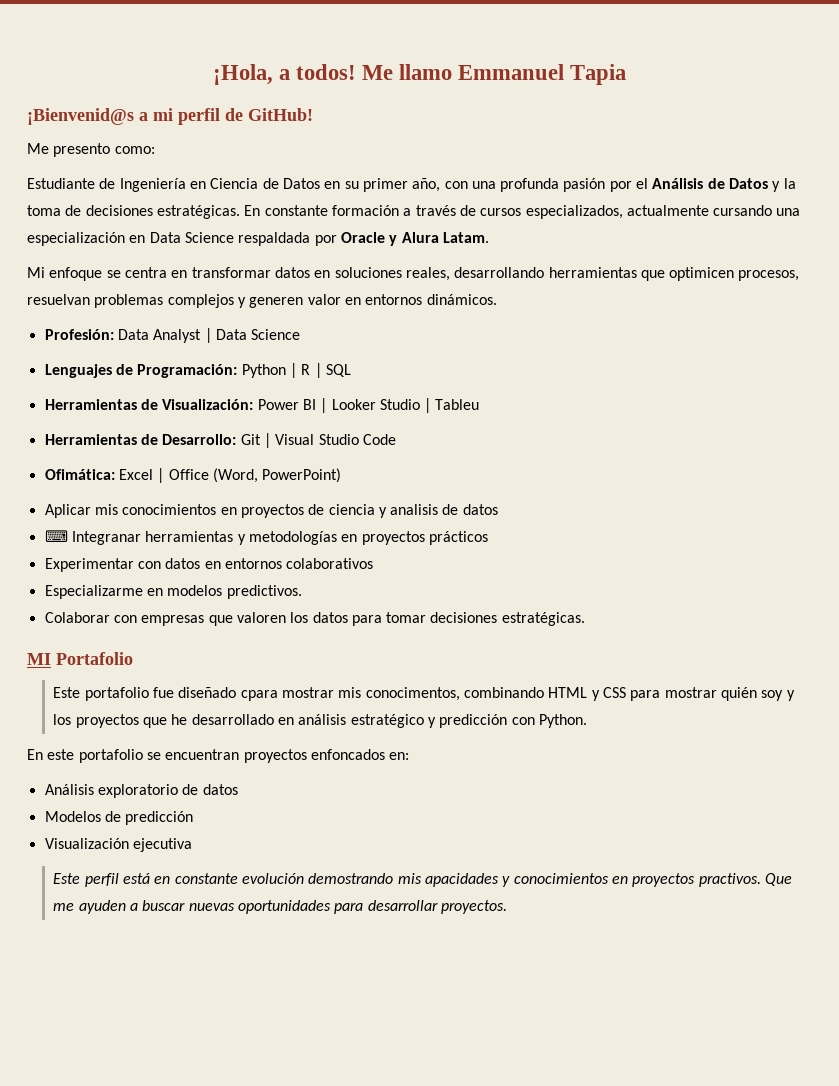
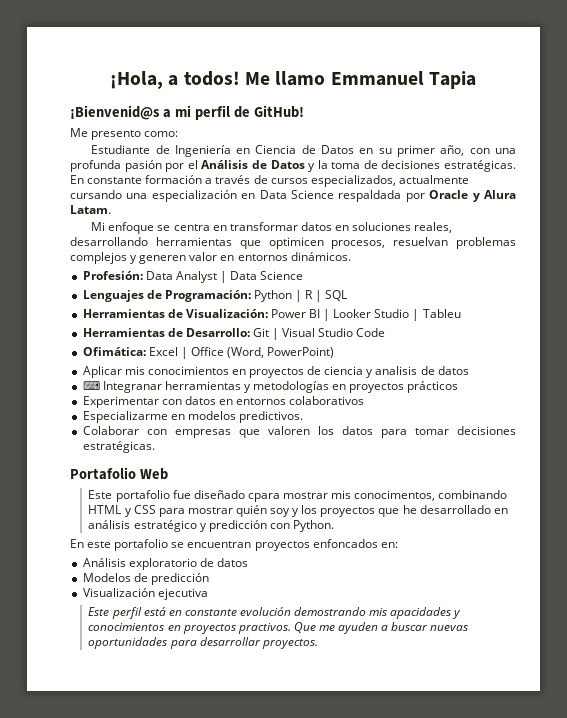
[27,653,51,665] MI -> (155, 447) none
(133, 658) none -> [139,468,168,480] Web

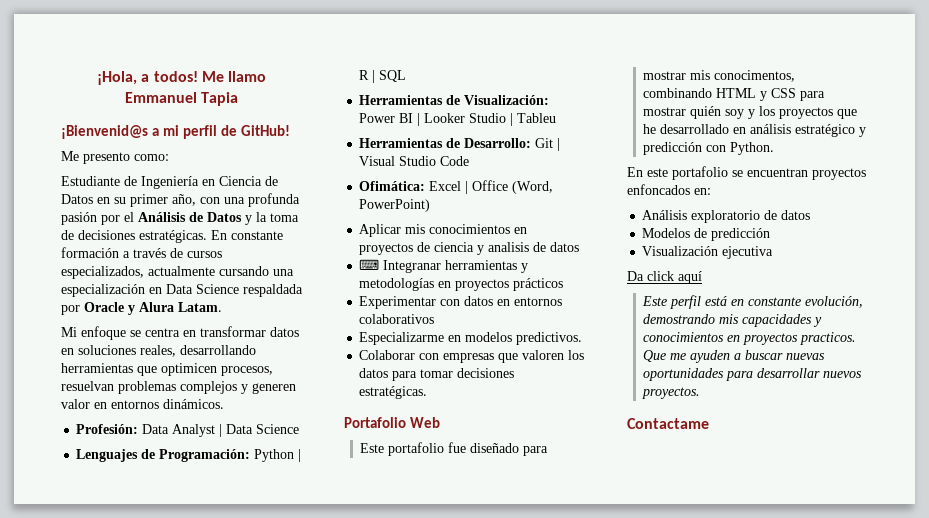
[247,493,280,502] cpara -> [523,446,549,456] para
(208, 594) none -> [627,271,702,284] // Da click aquí
[239,607,291,616] evolución -> [805,296,864,308] evolución,
[390,607,452,619] apacidades -> [742,314,813,327] capacidades
[237,623,291,634] practivos. -> [800,332,857,345] practicos.
(261, 641) none -> [823,371,863,378] nuevos
(318, 644) none -> [627,418,709,429] // Contactame

